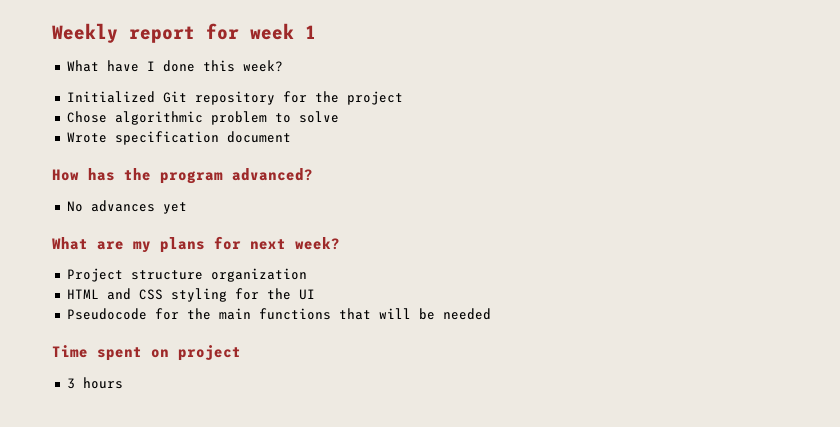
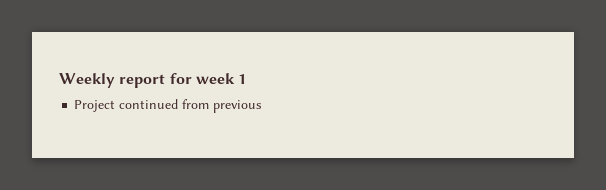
[66,60,283,72] [66,91,403,105] [66,111,339,125] [66,131,291,145] [52,168,313,184] [66,200,187,214] [52,236,340,253] [66,268,307,282] [66,288,315,302] [66,308,491,320] [52,345,241,361] [66,377,123,389] What have I done this week? // Initialized Git repository for the project // Chose algorithmic problem to solve // Wrote specification document // How has the program advanced? // No advances yet // What are my plans for next week? // Project structure organization // HTML and CSS styling for the UI // Pseudocode for the main functions that will be needed // Time spent on project // 3 hours -> [74,99,263,113] Project continued from previous

